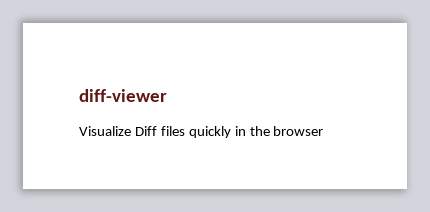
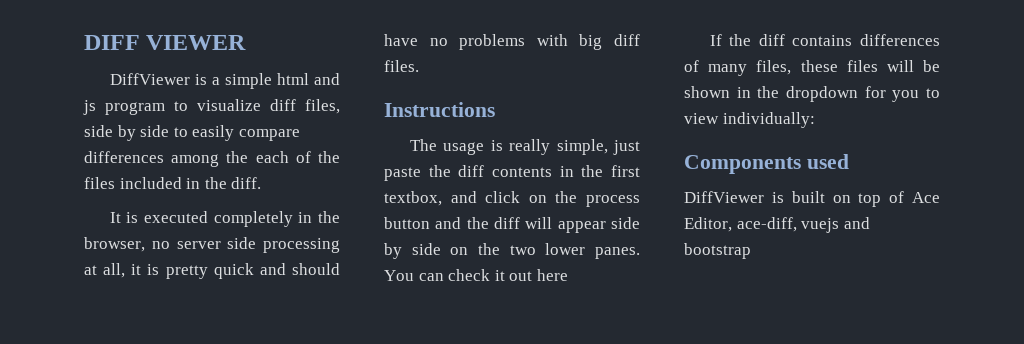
[79,89,167,102] [79,126,324,138] diff-viewer // Visualize Diff files quickly in the browser -> [84,35,247,50] [109,73,340,89] [83,99,340,115] [84,125,300,141] [84,151,340,167] [84,177,262,189] [109,211,340,227] [84,237,340,253] [84,263,340,279] [384,34,640,50] [384,60,419,72] [384,102,495,117] [409,139,640,155] [384,165,640,181] [384,191,640,207] [384,217,640,233] [384,243,640,259] [384,269,568,281] [709,34,940,46] [684,60,940,76] [684,86,940,102] [684,112,815,128] [684,154,849,174] [684,191,940,207] [684,217,870,233] [684,243,751,259] DIFF VIEWER // DiffViewer is a simple html and js program to visualize diff files, side by side to easily compare differences among the each of the files included in the diff. // It is executed completely in the browser, no server side processing at all, it is pretty quick and should have no problems with big diff files. // Instructions // The usage is really simple, just paste the diff contents in the first textbox, and click on the process button and the diff will appear side by side on the two lower panes. You can check it out here // If the diff contains differences of many files, these files will be shown in the dropdown for you to view individually: // Components used // DiffViewer is built on top of Ace Editor, ace-diff, vuejs and bootstrap

